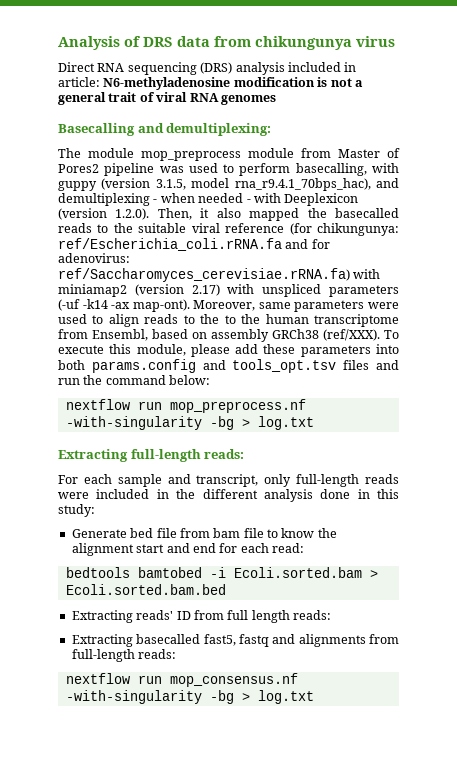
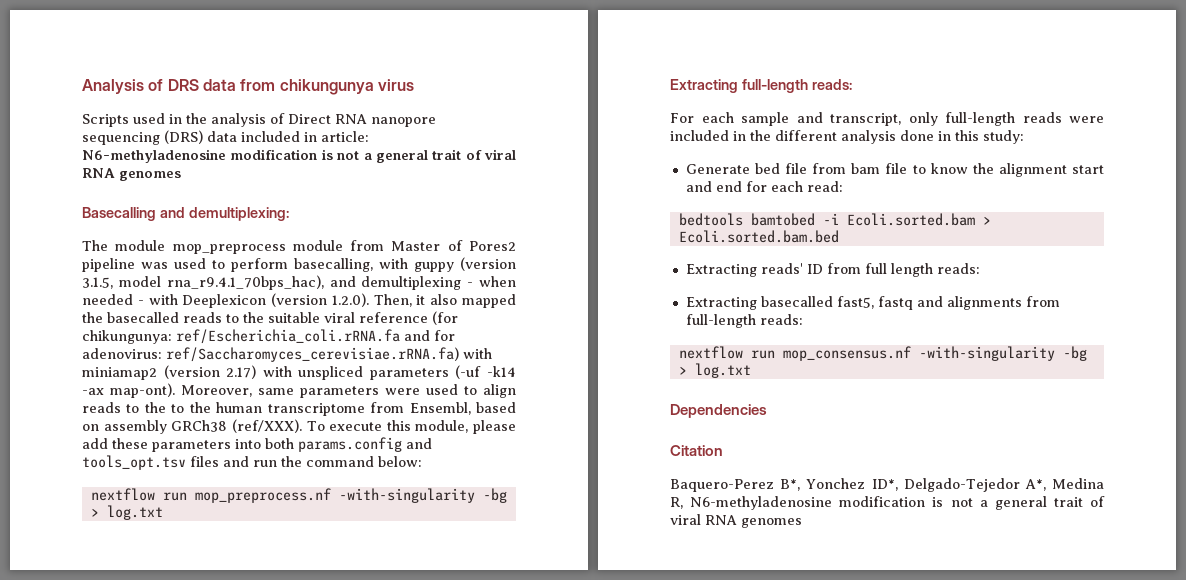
(395, 41) none -> [82,113,285,127] Scripts used in the analysis of
(125, 67) none -> [371,117,436,127] nanopore
[235,62,285,75] analysis -> [207,131,237,142] data
(314, 697) none -> [670,404,767,418] [670,445,723,456] [670,478,1104,492] [670,496,1105,510] [670,514,802,528] // Dependencies // Citation // Baquero-Perez B*, Yonchez ID*, Delgado-Tejedor A*, Medina R, N6-methyladenosine modification is not a general trait of viral RNA genomes

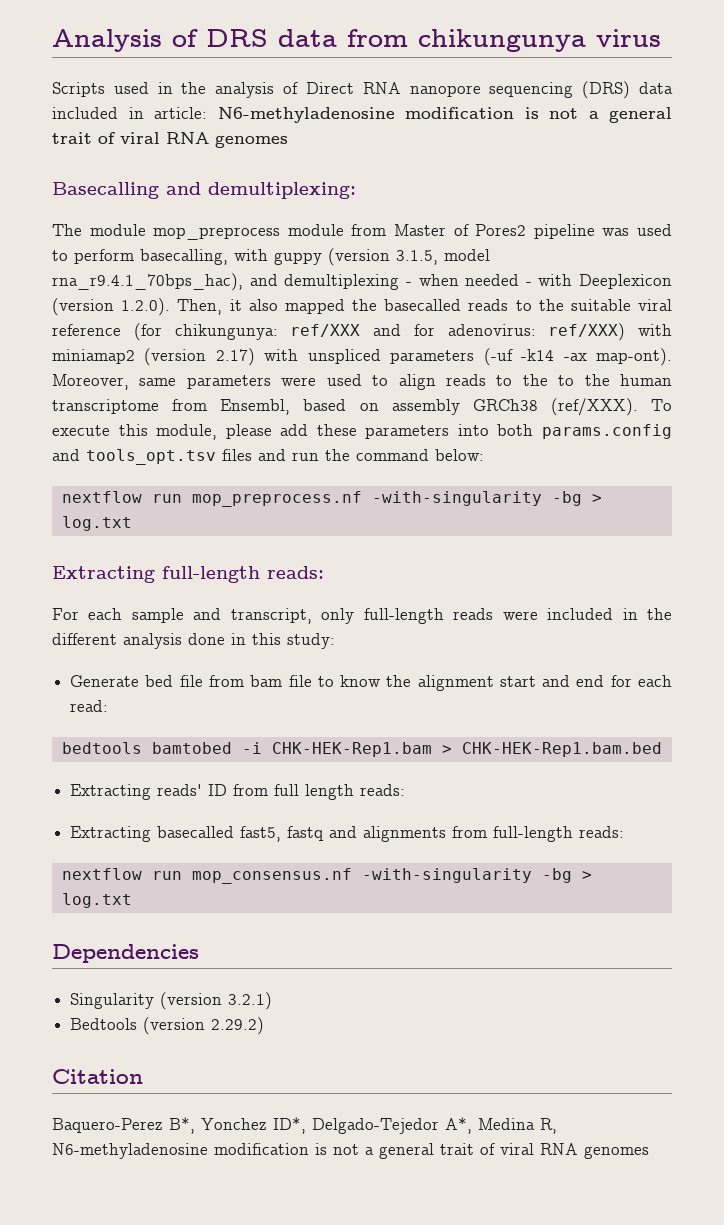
[176,329,400,344] ref/Escherichia_coli.rRNA.fa -> [290,324,361,337] ref/XXX
[166,347,459,362] ref/Saccharomyces_cerevisiae.rRNA.fa) -> [548,323,626,341] ref/XXX)
[846,213,991,226] [678,230,839,243] Ecoli.sorted.bam > Ecoli.sorted.bam.bed -> [271,742,662,757] CHK-HEK-Rep1.bam > CHK-HEK-Rep1.bam.bed
(767, 411) none -> [70,992,273,1010] [70,1017,265,1035] // Singularity (version 3.2.1) // Bedtools (version 2.29.2)

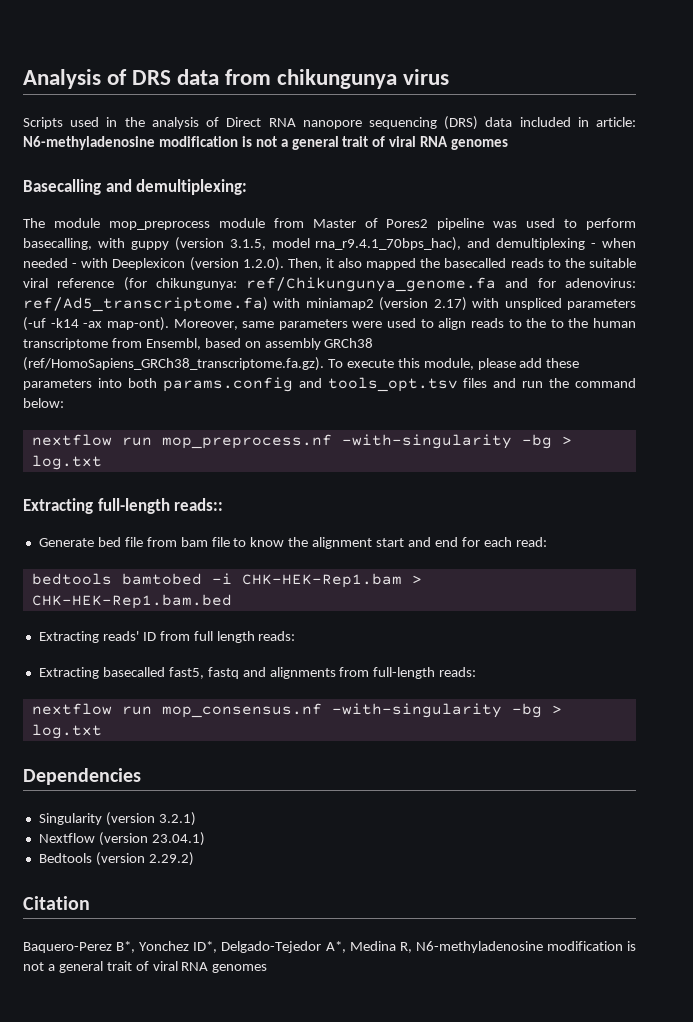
[290,324,361,337] ref/XXX -> [246,277,497,292] ref/Chikungunya_genome.fa
[548,323,626,341] ref/XXX) -> [23,297,268,312] ref/Ad5_transcriptome.fa)
[550,398,638,416] (ref/XXX). -> [23,357,324,371] (ref/HomoSapiens_GRCh38_transcriptome.fa.gz).
[267,566,324,579] [52,608,672,624] [52,633,335,649] reads: // For each sample and transcript, only full-length reads were included in the different analysis done in this study: -> [174,498,224,511] reads::
(273, 1001) none -> [38,832,205,846] // Nextflow (version 23.04.1)

